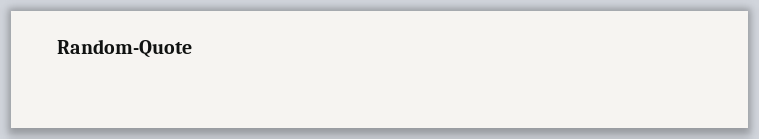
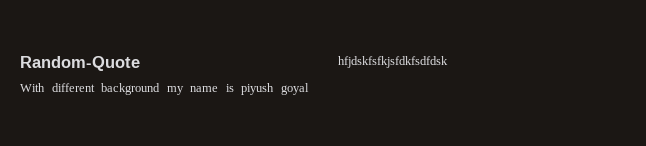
(192, 48) none -> [20,83,310,95] [338,56,448,68] // With different background my name is piyush goyal hfjdskfsfkjsfdkfsdfdsk

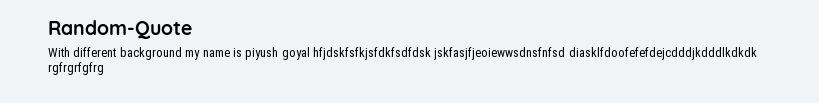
(448, 62) none -> [433,47,757,60] [48,62,104,75] jskfasjfjeoiewwsdnsfnfsd diasklfdoofefefdejcdddjkdddlkdkdk rgfrgrfgfrg

